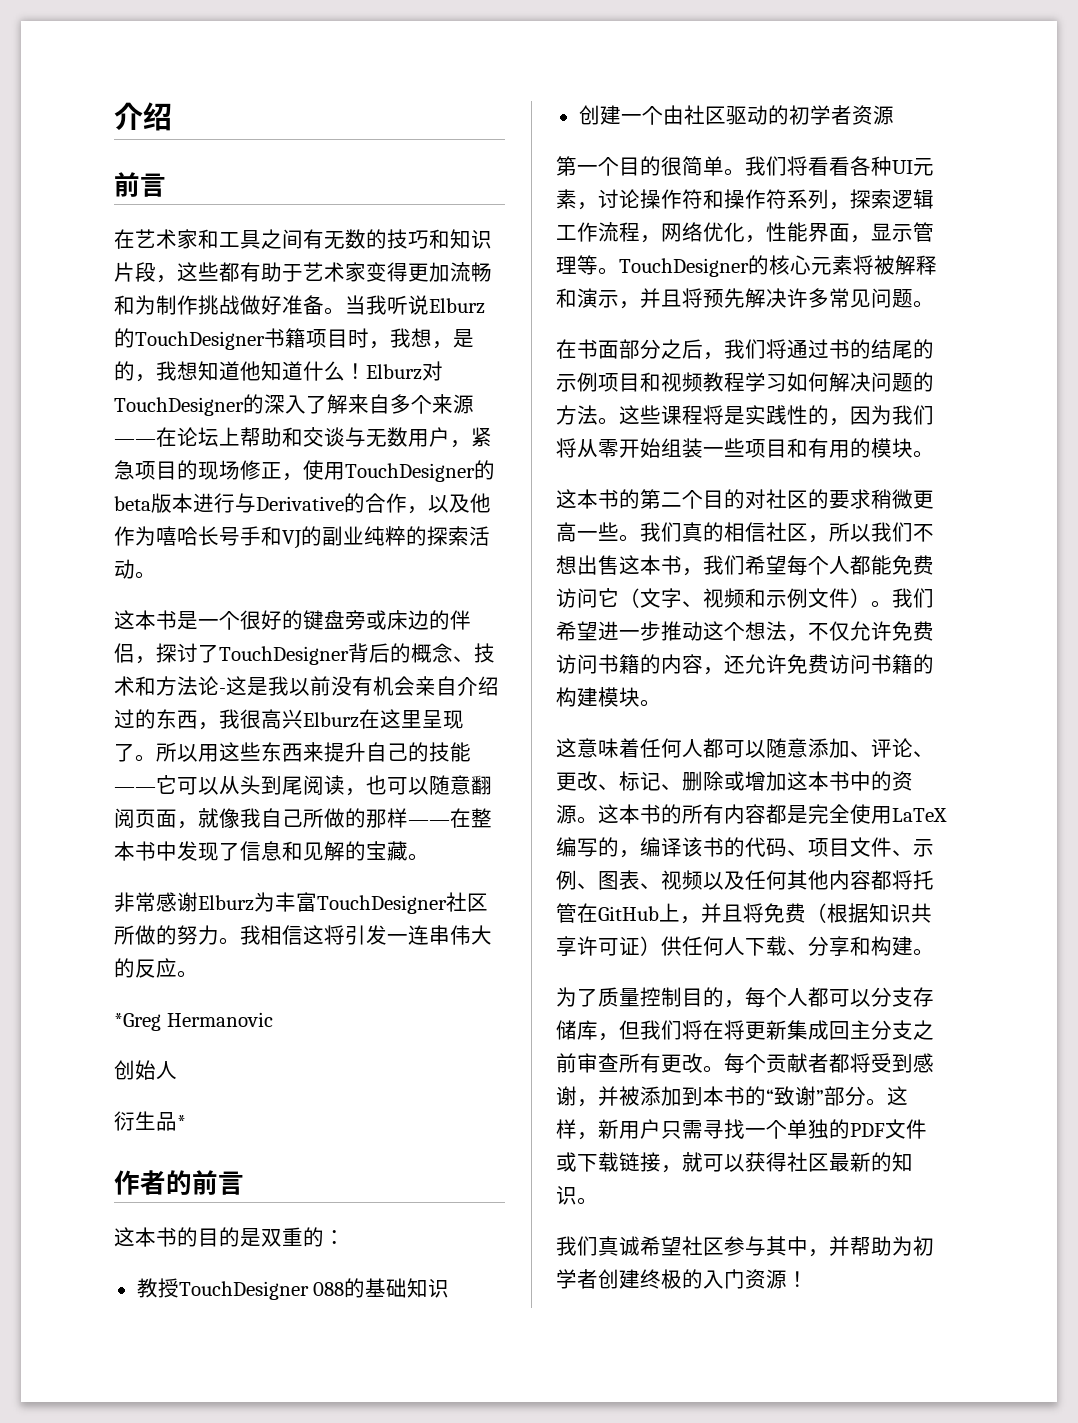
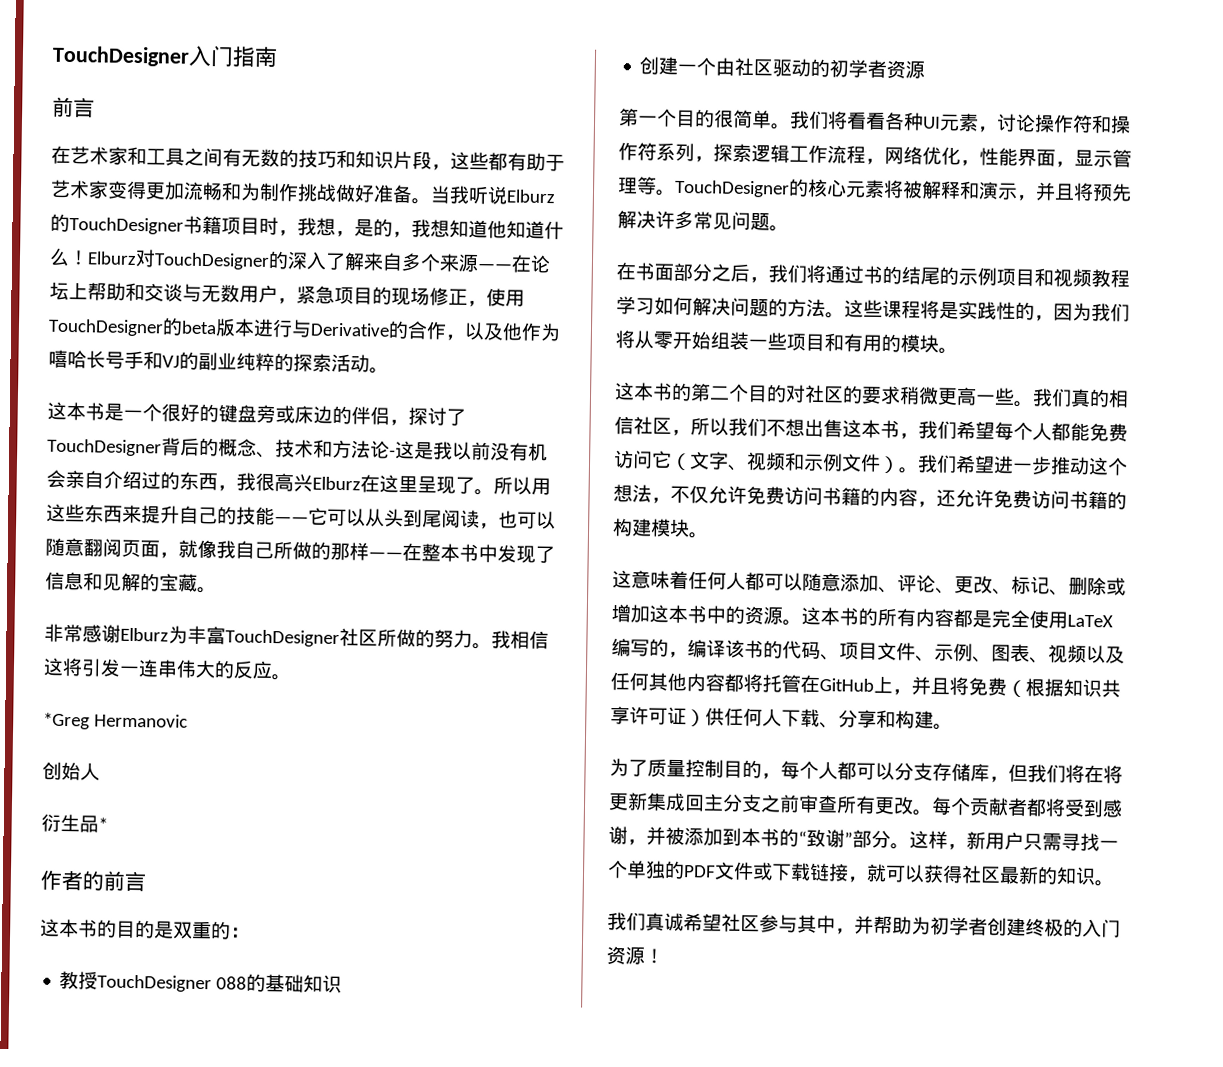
[114,102,172,131] 介绍 -> [52,45,278,68] TouchDesigner入门指南

